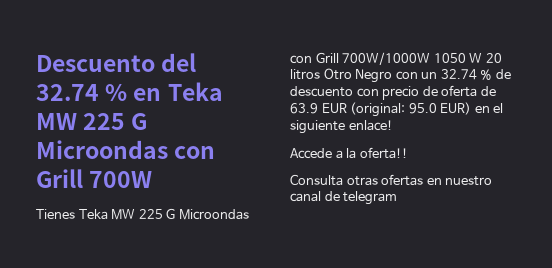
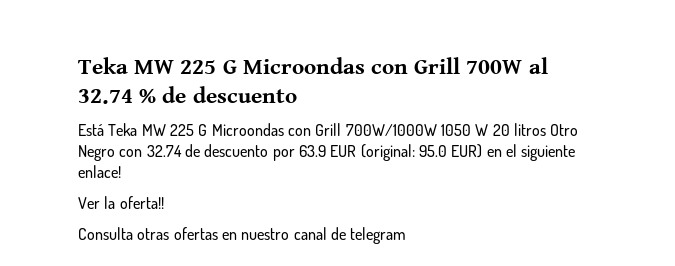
[36,53,197,72] [36,84,162,101] Descuento del 32.74 % en -> (78, 65) none
[36,209,75,219] // Tienes -> [528,57,548,74] [78,86,297,104] [78,124,104,136] al 32.74 % de descuento // Está
[421,69,511,80] [290,85,496,100] un 32.74 % de descuento con precio de oferta de -> [146,144,295,161] 32.74 de descuento por
[290,148,343,159] Accede a -> [78,197,100,209] Ver

